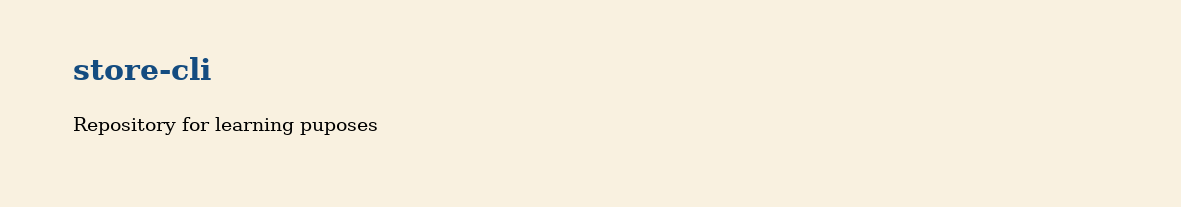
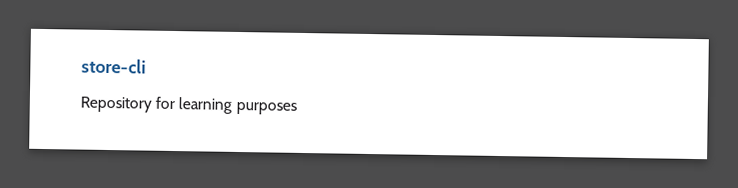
[300,122,378,135] puposes -> [235,101,297,115] purposes

